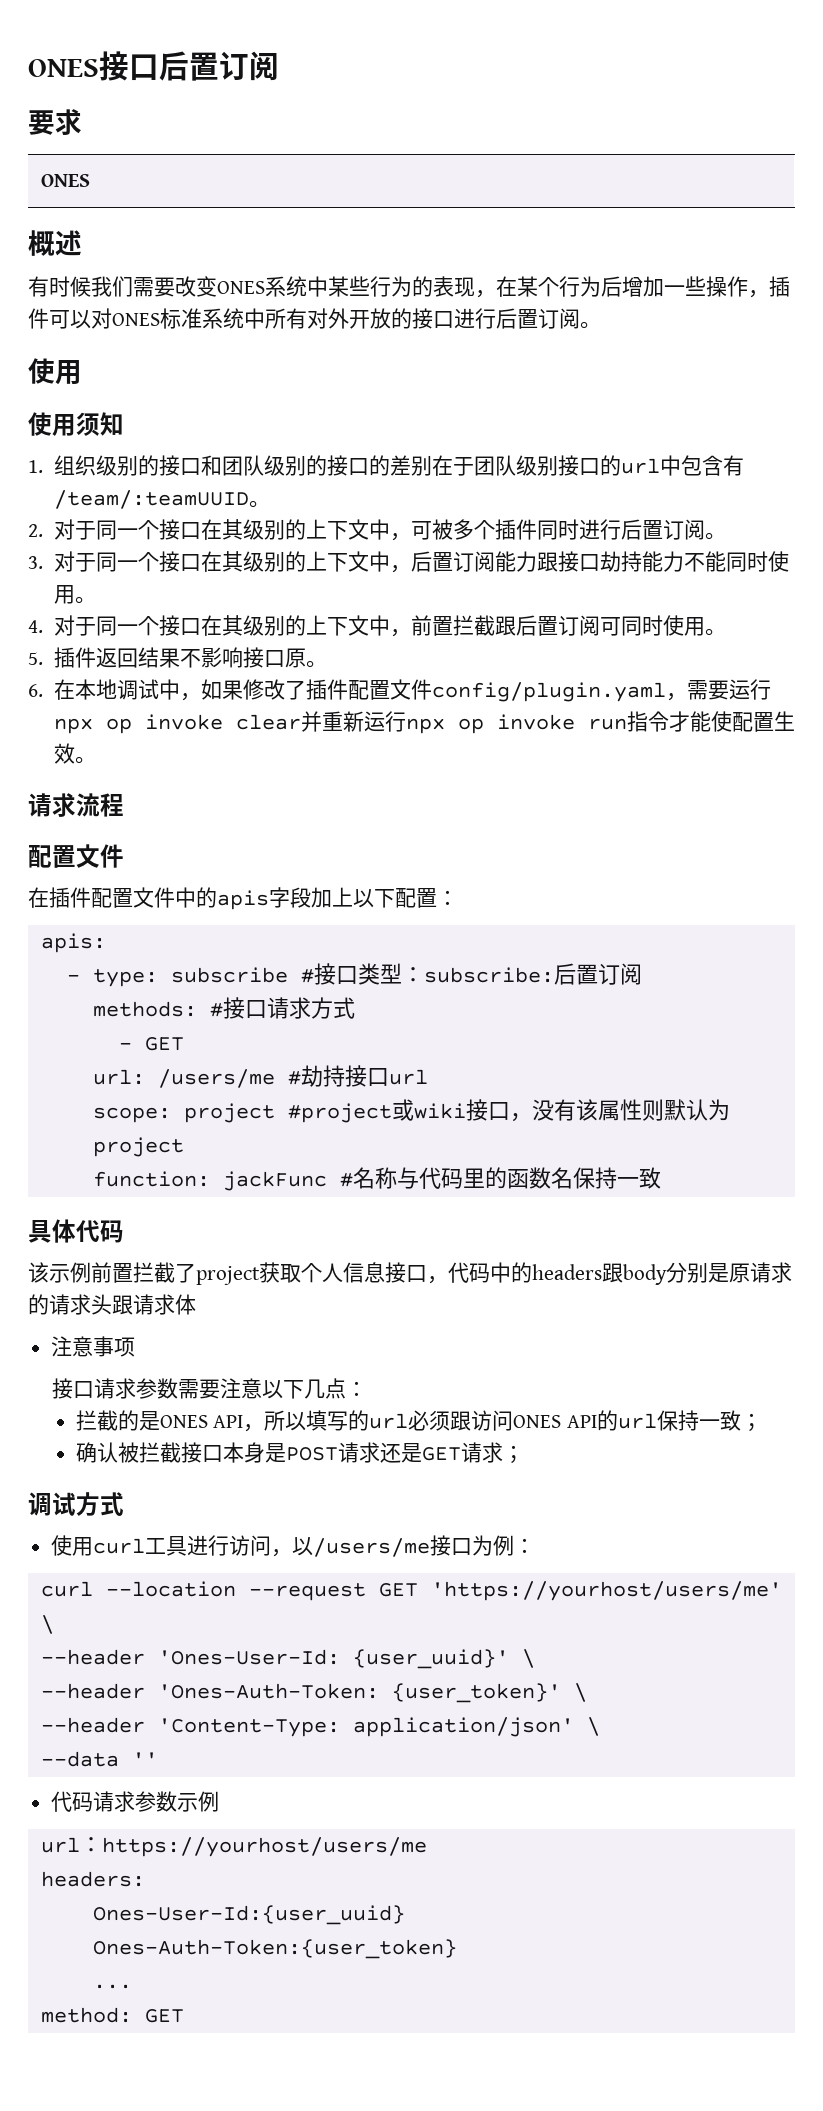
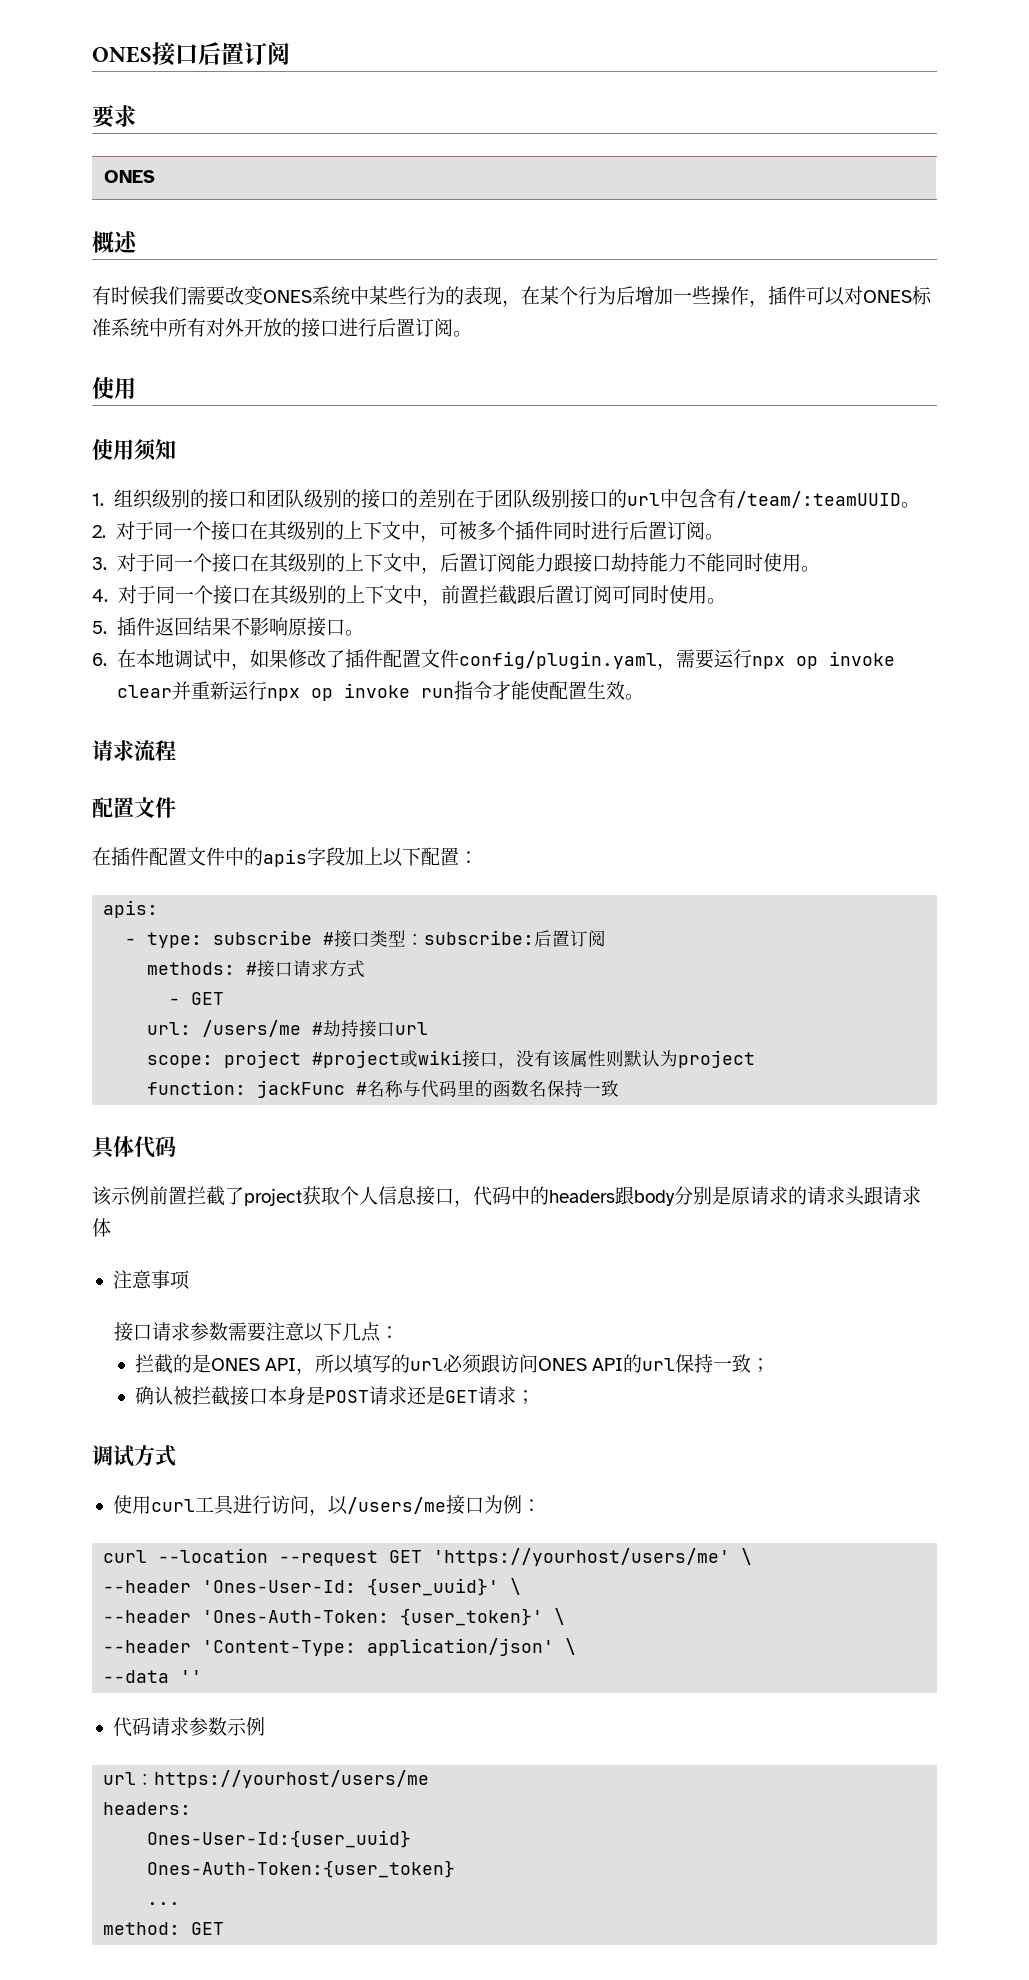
[242,647,306,668] 接口原 -> [287,617,345,637] 原接口

